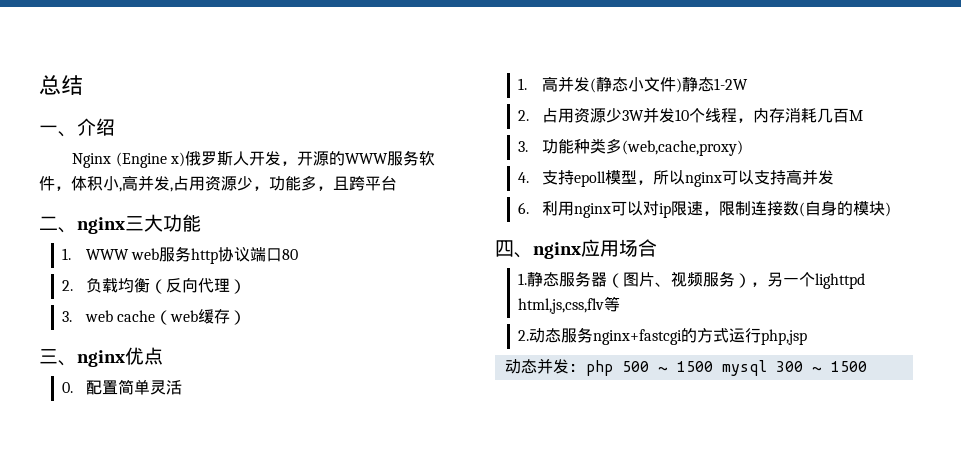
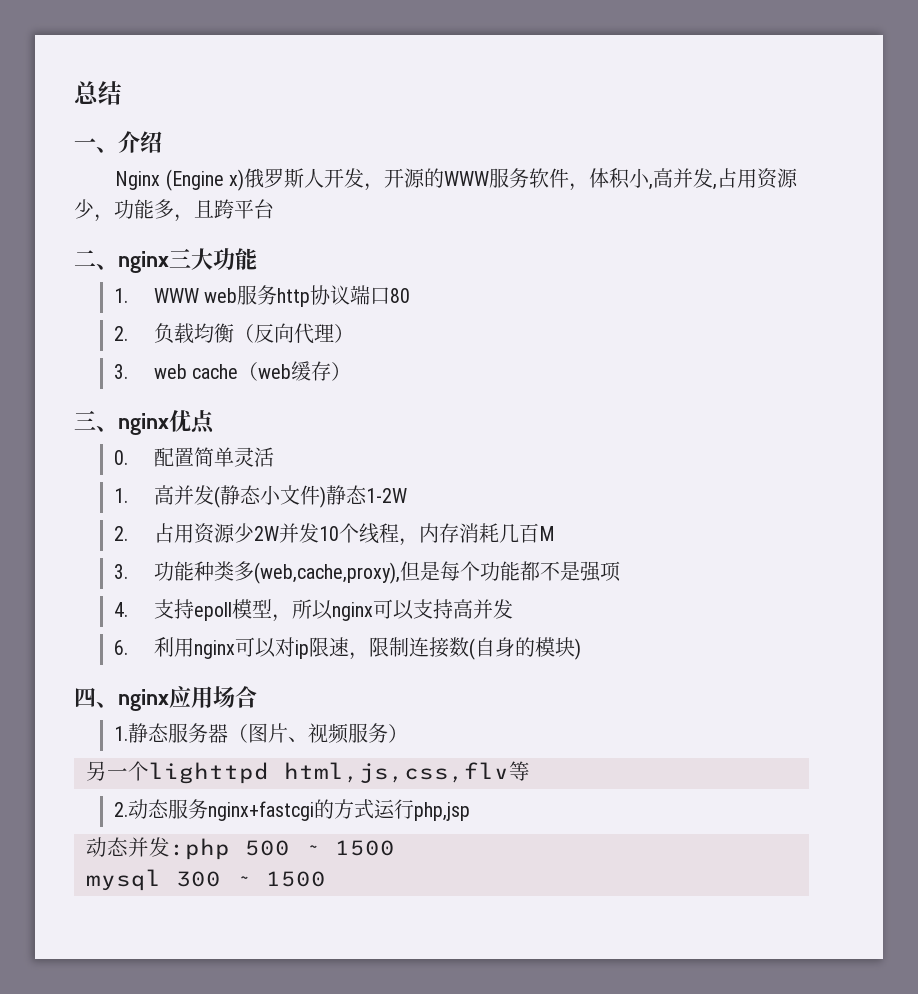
[621,110,644,121] 3W -> [253,526,279,541] 2W
[621,140,743,156] (web,cache,proxy) -> [253,561,621,584] (web,cache,proxy),但是每个功能都不是强项
[751,282,768,287] ， -> (408, 733) //
[568,360,613,376] : php -> [170,838,230,860] :php
(713, 366) none -> (395, 848) //

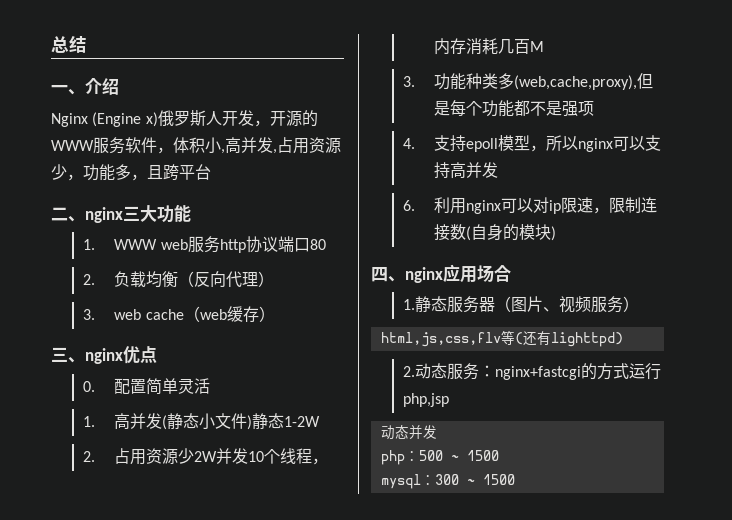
[86,761,269,784] 另一个lighttpd -> (639, 304) none
(530, 771) none -> [514,331,623,347] (还有lighttpd)
(208, 809) none -> [478,365,495,377] ：
[170,838,230,860] :php -> [380,450,419,465] // php：
(161, 880) none -> [420,475,435,485] ：

